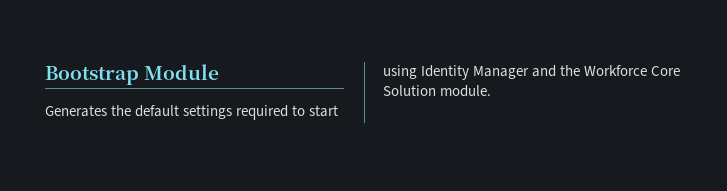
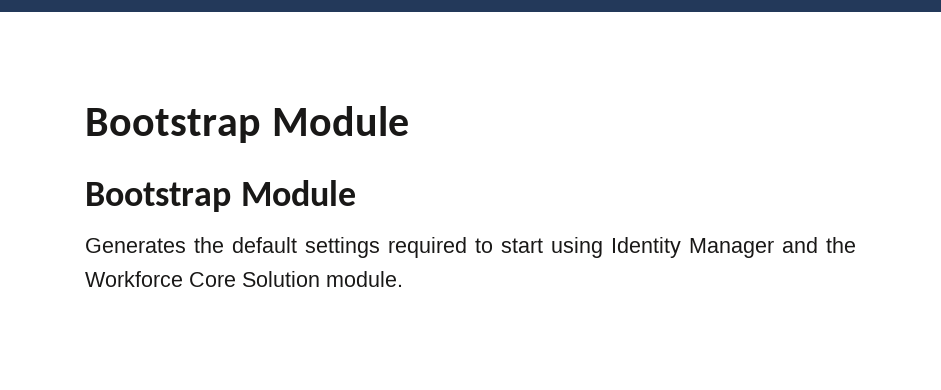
[45,64,220,85] Bootstrap Module -> [85,106,410,143] [85,180,356,212] Bootstrap Module // Bootstrap Module

